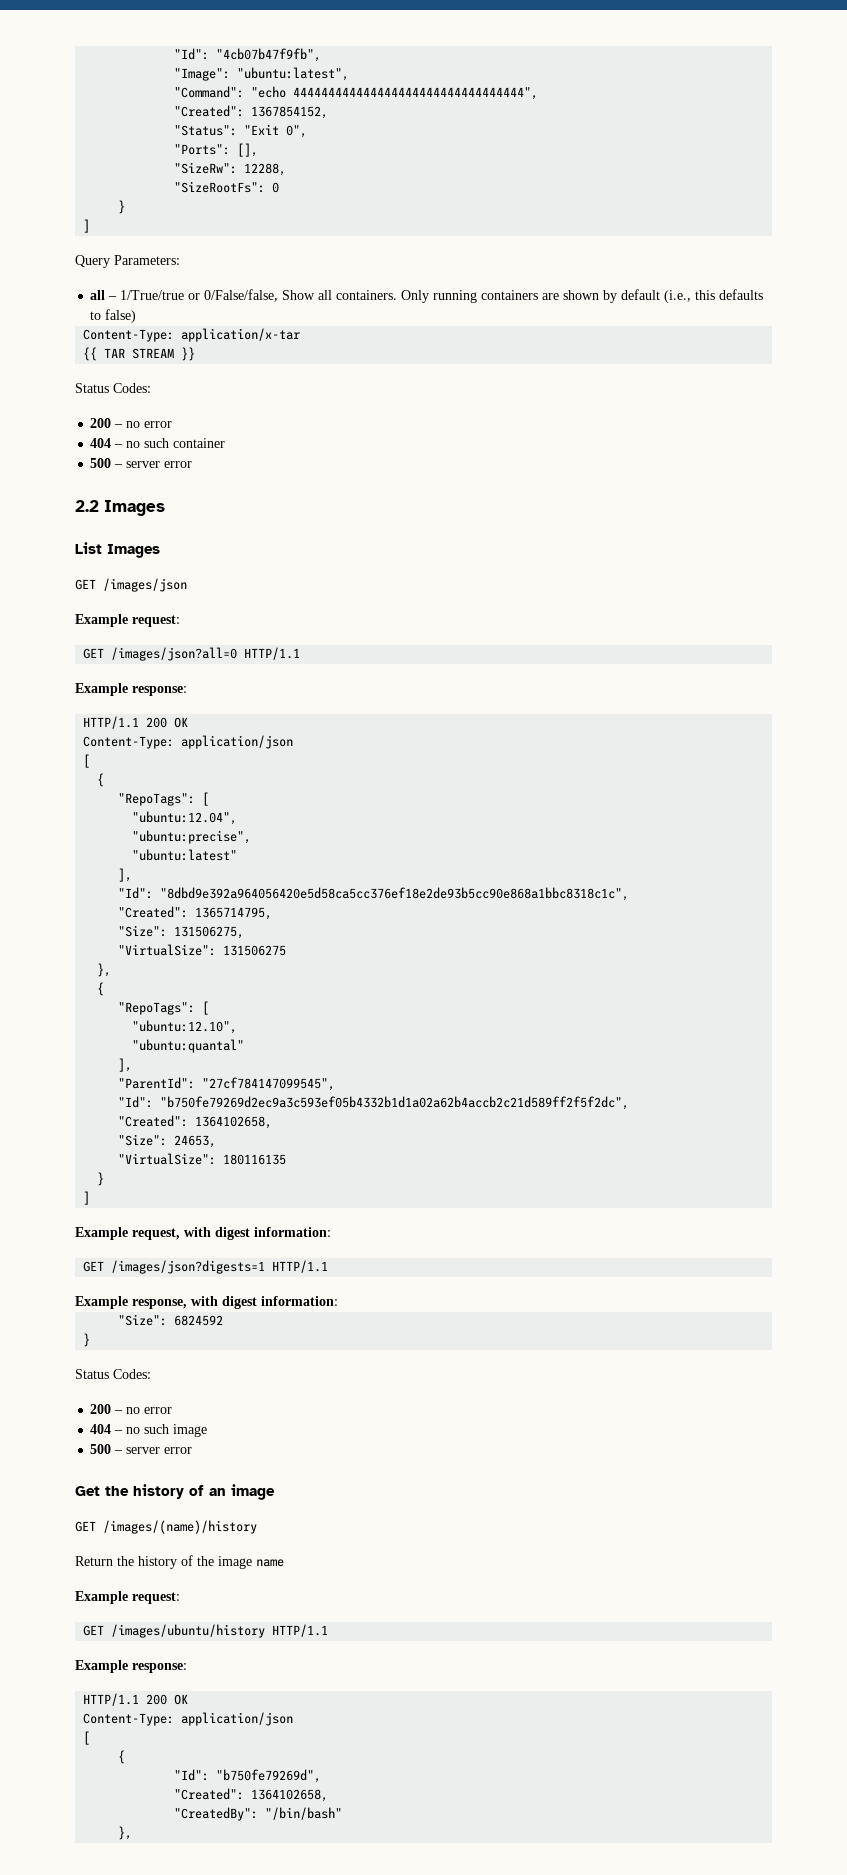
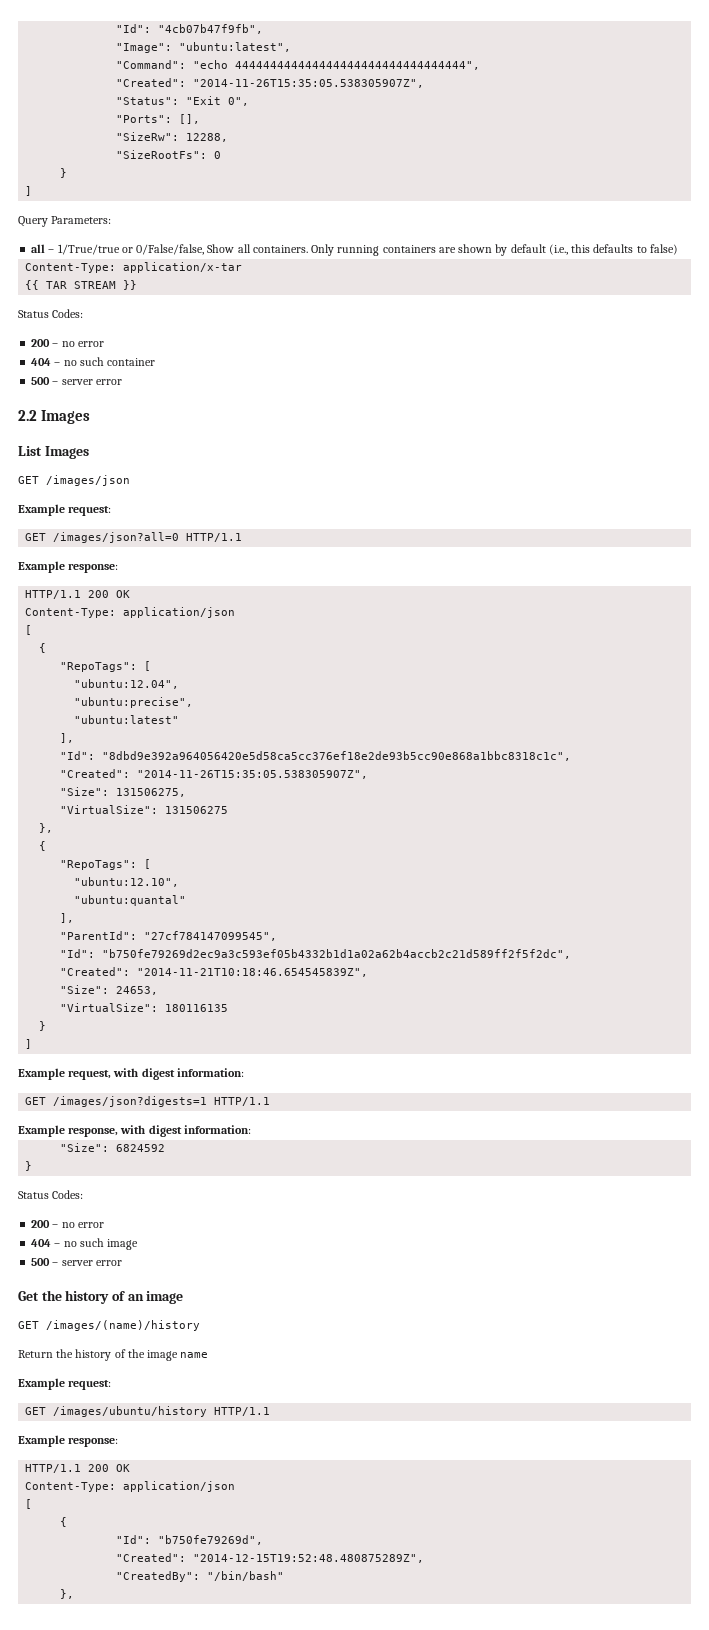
[251,106,329,119] 1367854152, -> [193,79,425,88] "2014-11-26T15:35:05.538305907Z",
[195,907,273,920] 1365714795, -> [137,770,369,779] "2014-11-26T15:35:05.538305907Z",
[195,1116,273,1129] 1364102658, -> [137,968,369,977] "2014-11-21T10:18:46.654545839Z",
[251,1789,329,1802] 1364102658, -> [193,1554,425,1563] "2014-12-15T19:52:48.480875289Z",

